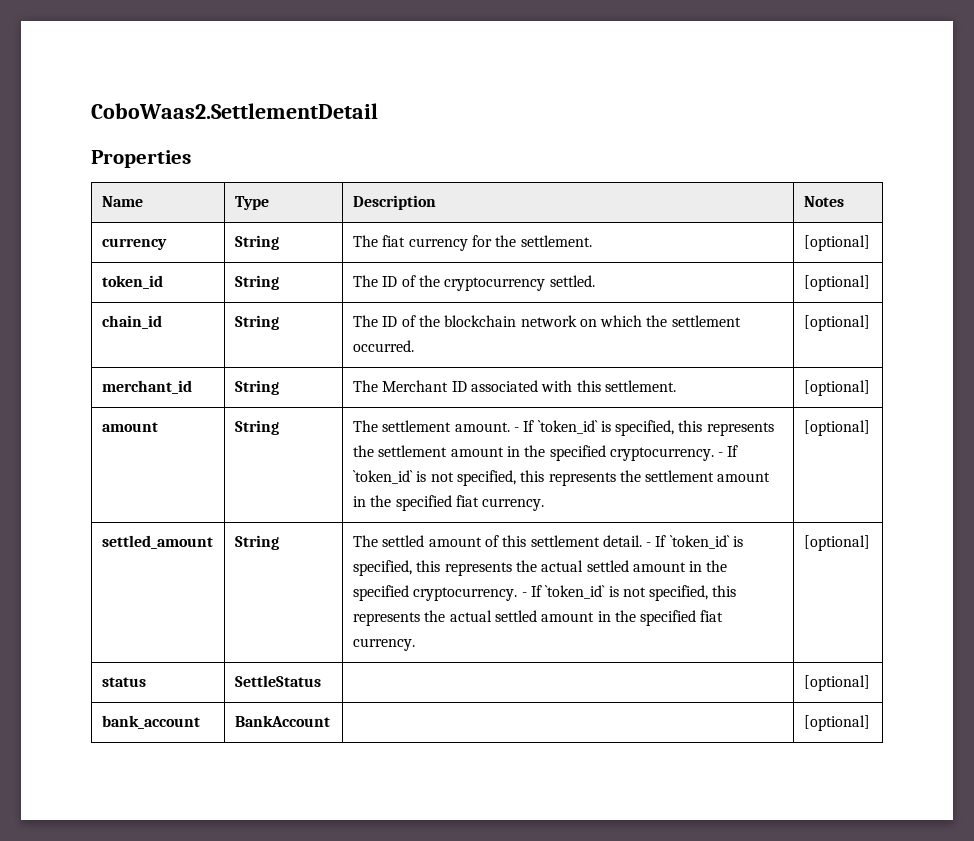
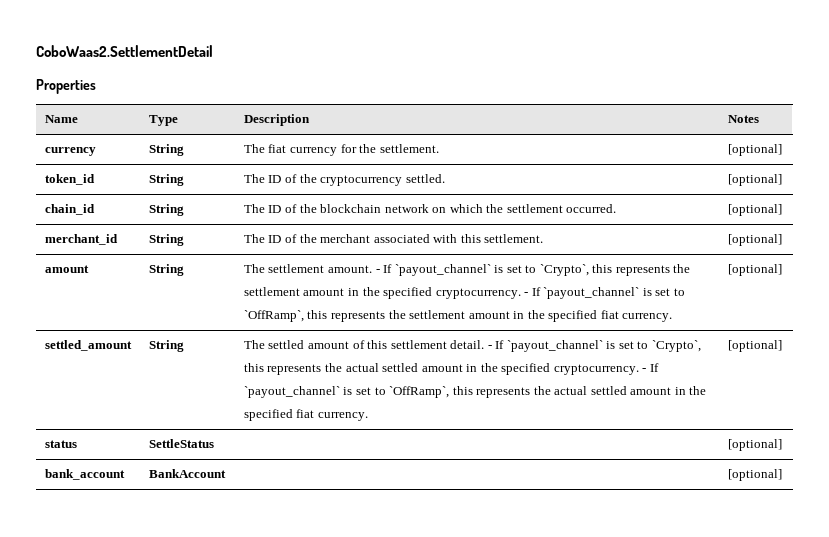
[382,380,467,392] Merchant ID -> [268,234,371,243] ID of the merchant
[537,420,675,436] `token_id` is specified, -> [394,264,589,276] `payout_channel` is set to `Crypto`,
[352,470,516,486] `token_id` is not specified, -> [543,287,685,299] [243,310,304,322] `payout_channel` is set to `OffRamp`,
[669,535,744,549] [352,560,412,576] `token_id` is specified, -> [506,340,701,352] `payout_channel` is set to `Crypto`,
[545,585,709,601] `token_id` is not specified, -> [243,386,450,398] `payout_channel` is set to `OffRamp`,

